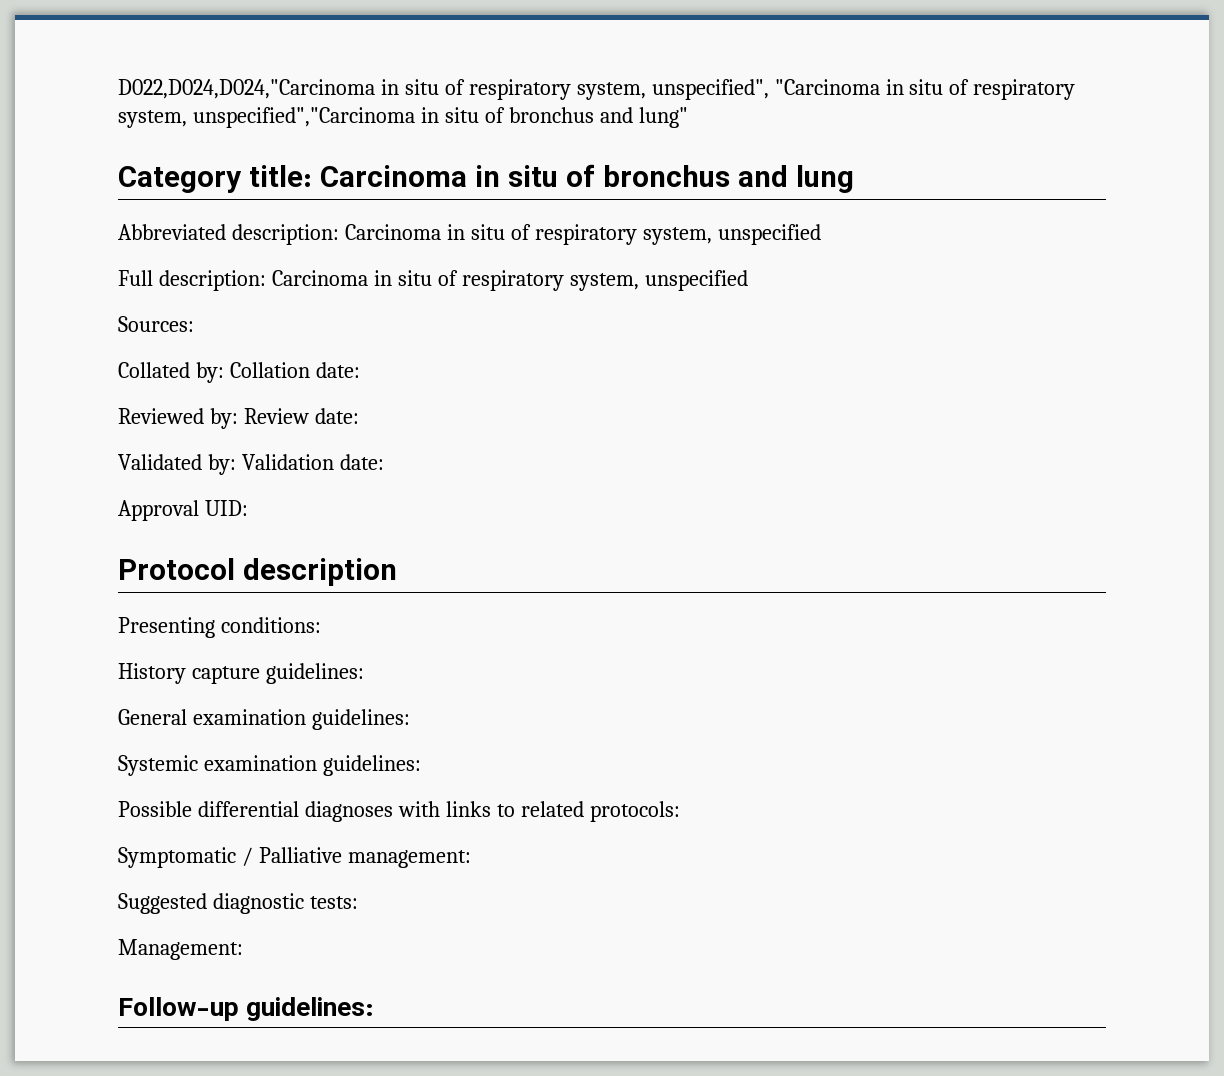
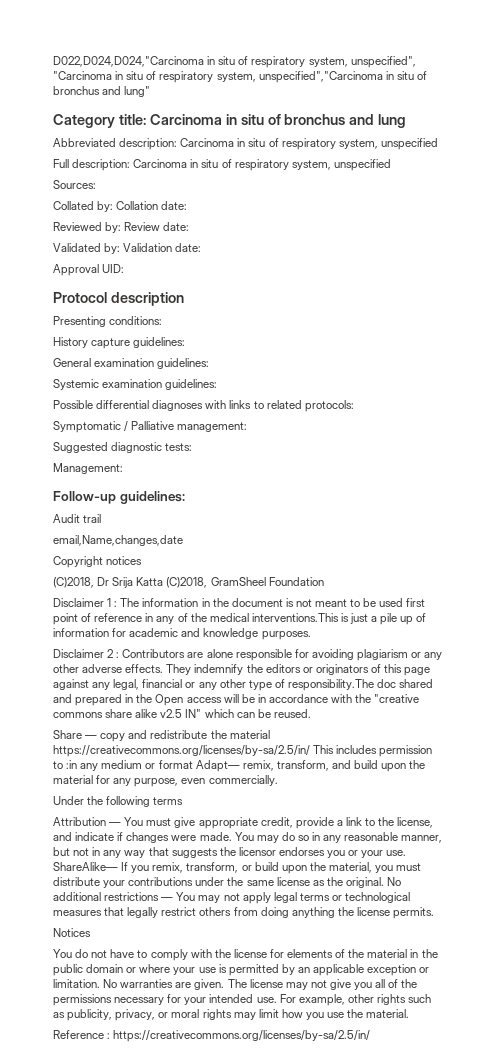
(375, 1009) none -> [53,514,102,523] [53,535,183,546] [53,556,143,568] [53,577,324,588] [53,598,426,607] [53,613,427,625] [53,628,311,640] [53,649,443,661] [53,664,431,676] [53,679,434,691] [53,694,420,706] [53,709,311,718] [53,730,270,742] [53,745,433,757] [53,760,426,772] [53,775,278,787] [53,796,184,807] [53,817,434,829] [53,832,443,843] [53,847,407,858] [53,862,422,874] [53,877,402,888] [53,892,411,904] [53,907,435,919] [53,928,91,937] [53,949,438,961] [53,964,430,976] [53,979,418,990] [53,994,432,1006] [53,1009,410,1021] [53,1030,371,1042] // Audit trail // email,Name,changes,date // Copyright notices // (C)2018, Dr Srija Katta (C)2018, GramSheel Foundation // Disclaimer 1 : The information in the document is not meant to be used first point of reference in any of the medical interventions.This is just a pile up of information for academic and knowledge purposes. // Disclaimer 2 : Contributors are alone responsible for avoiding plagiarism or any other adverse effects. They indemnify the editors or originators of this page against any legal, financial or any other type of responsibility.The doc shared and prepared in the Open access will be in accordance with the "creative commons share alike v2.5 IN" which can be reused. // Share — copy and redistribute the material https://creativecommons.org/licenses/by-sa/2.5/in/ This includes permission to :in any medium or format Adapt— remix, transform, and build upon the material for any purpose, even commercially. // Under the following terms // Attribution — You must give appropriate credit, provide a link to the license, and indicate if changes were made. You may do so in any reasonable manner, but not in any way that suggests the licensor endorses you or your use. ShareAlike— If you remix, transform, or build upon the material, you must distribute your contributions under the same license as the original. No additional restrictions — You may not apply legal terms or technological measures that legally restrict others from doing anything the license permits. // Notices // You do not have to comply with the license for elements of the material in the public domain or where your use is permitted by an applicable exception or limitation. No warranties are given. The license may not give you all of the permissions necessary for your intended use. For example, other rights such as publicity, privacy, or moral rights may limit how you use the material. // Reference : https://creativecommons.org/licenses/by-sa/2.5/in/

